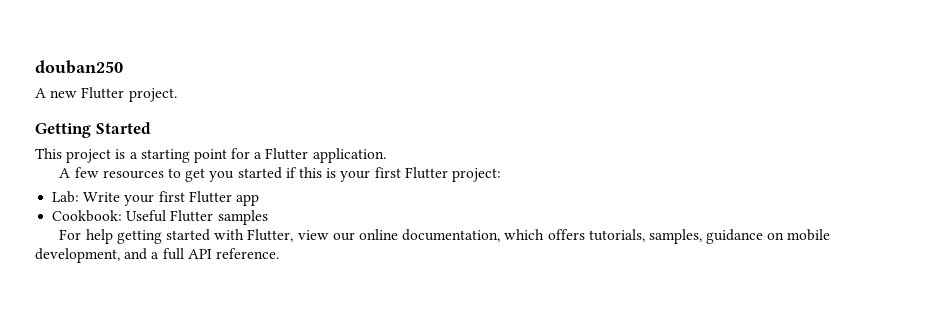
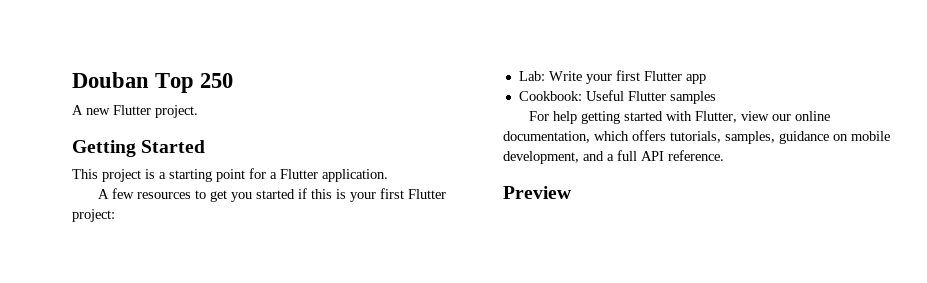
[35,60,123,74] douban250 -> [72,72,234,93] Douban Top 250
(279, 253) none -> [503,186,571,199] // Preview

